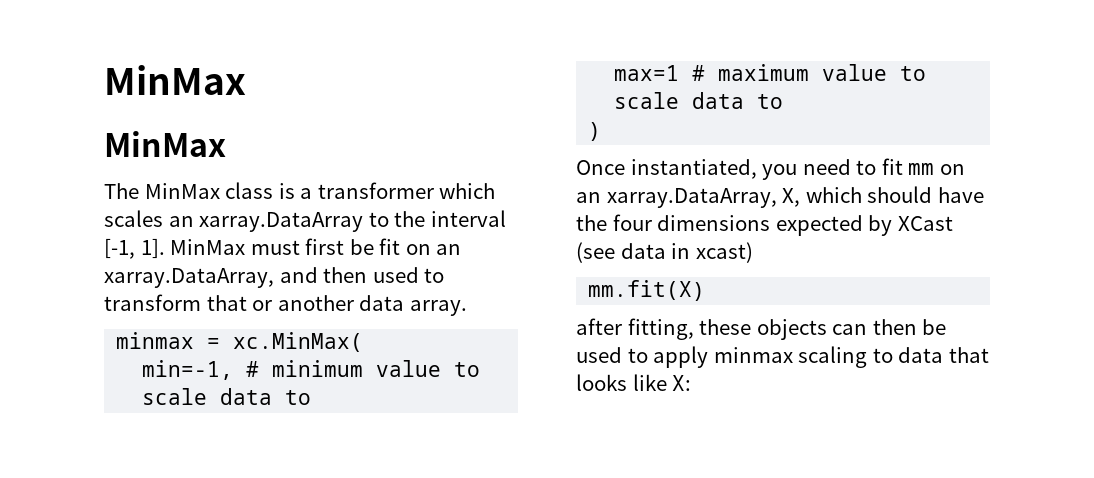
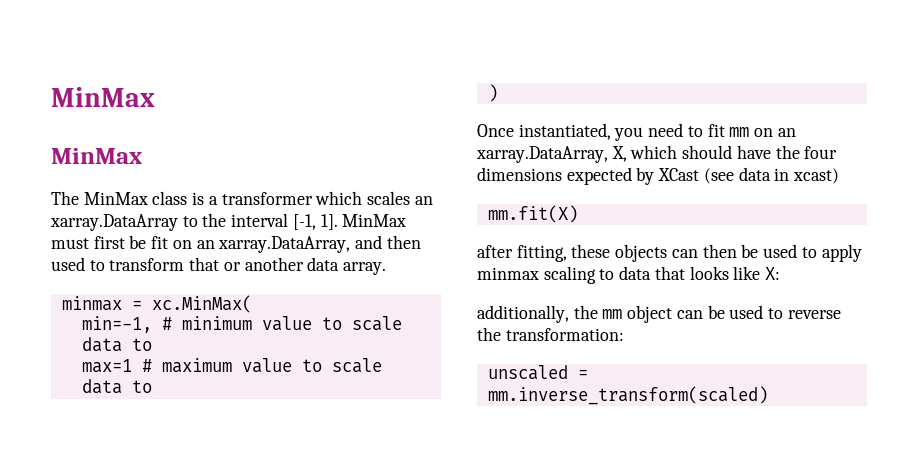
(692, 383) none -> [477,305,841,323] [477,327,624,341] [487,365,588,380] [487,386,768,405] // additionally, the mm object can be used to reverse the transformation: // unscaled = mm.inverse_transform(scaled)

